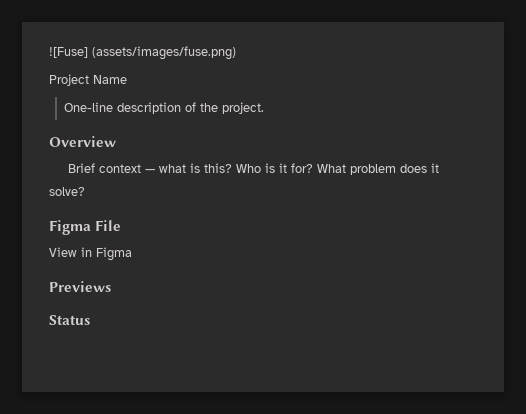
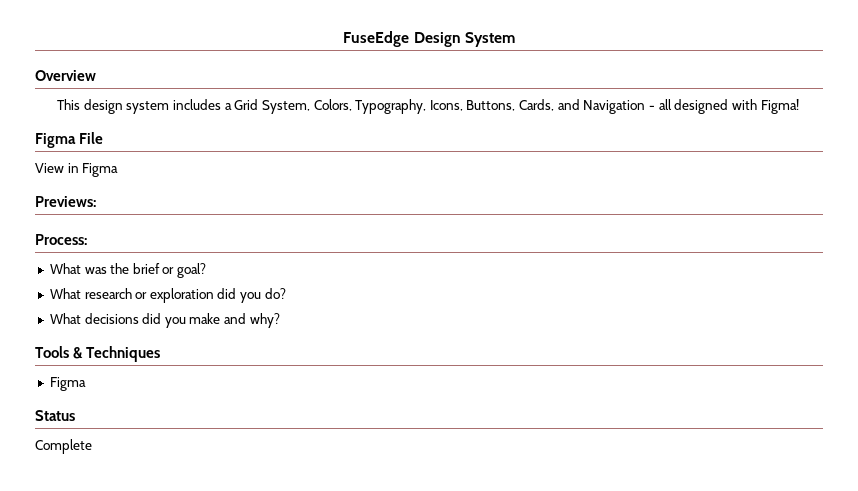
[49,46,236,60] [49,74,127,86] [64,102,265,114] [49,136,116,147] [67,163,439,175] [49,187,85,196] ![Fuse] (assets/images/fuse.png) // Project Name // One-line description of the project. // Overview // Brief context — what is this? Who is it for? What problem does it solve? -> [343,31,515,47] [35,70,96,81] [57,99,799,114] FuseEdge Design System // Overview // This design system includes a Grid System, Colors, Typography, Icons, Buttons, Cards, and Navigation - all designed with Figma!
[49,281,111,292] Previews -> [35,196,96,207] [35,234,87,245] [49,263,207,278] [49,288,286,303] [49,313,280,328] [35,346,161,362] [49,377,86,391] Previews: // Process: // What was the brief or goal? // What research or exploration did you do? // What decisions did you make and why? // Tools & Techniques // Figma
(90, 320) none -> [35,439,92,454] // Complete

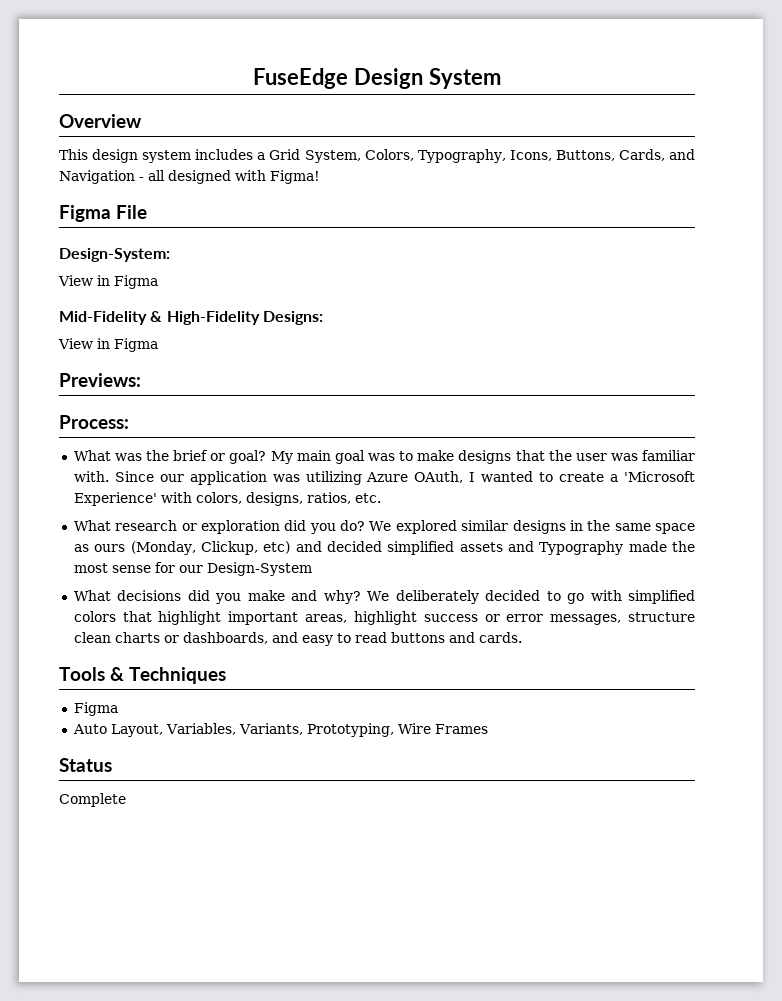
(104, 138) none -> [59,248,170,262] [58,275,158,289] [59,311,323,325] // Design-System: // View in Figma // Mid-Fidelity & High-Fidelity Designs:
(207, 270) none -> [270,450,695,464] [73,471,695,485] [73,492,381,506] My main goal was to make designs that the user was familiar with. Since our application was utilizing Azure OAuth, I wanted to create a 'Microsoft Experience' with colors, designs, ratios, etc.
(286, 293) none -> [369,520,695,534] [73,541,695,555] [73,562,312,576] We explored similar designs in the same space as ours (Monday, Clickup, etc) and decided simplified assets and Typography made the most sense for our Design-System
[35,346,161,362] [49,377,86,391] // Tools & Techniques // Figma -> [367,590,695,604] [73,611,695,625] [73,632,522,646] [59,667,226,684] [73,702,118,716] [72,723,488,737] We deliberately decided to go with simplified colors that highlight important areas, highlight success or error messages, structure clean charts or dashboards, and easy to read buttons and cards. // Tools & Techniques // Figma // Auto Layout, Variables, Variants, Prototyping, Wire Frames

